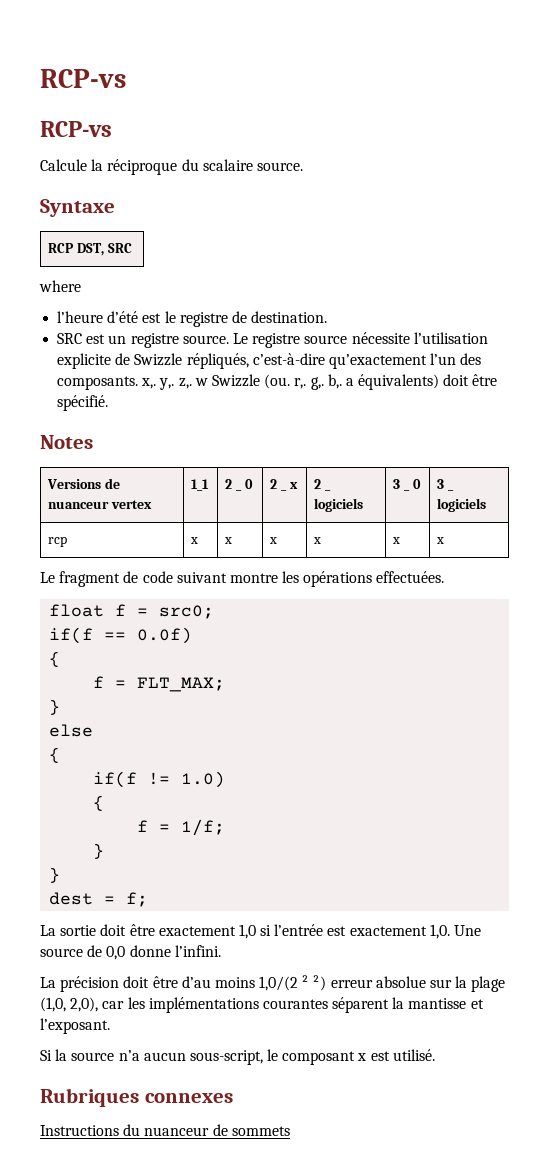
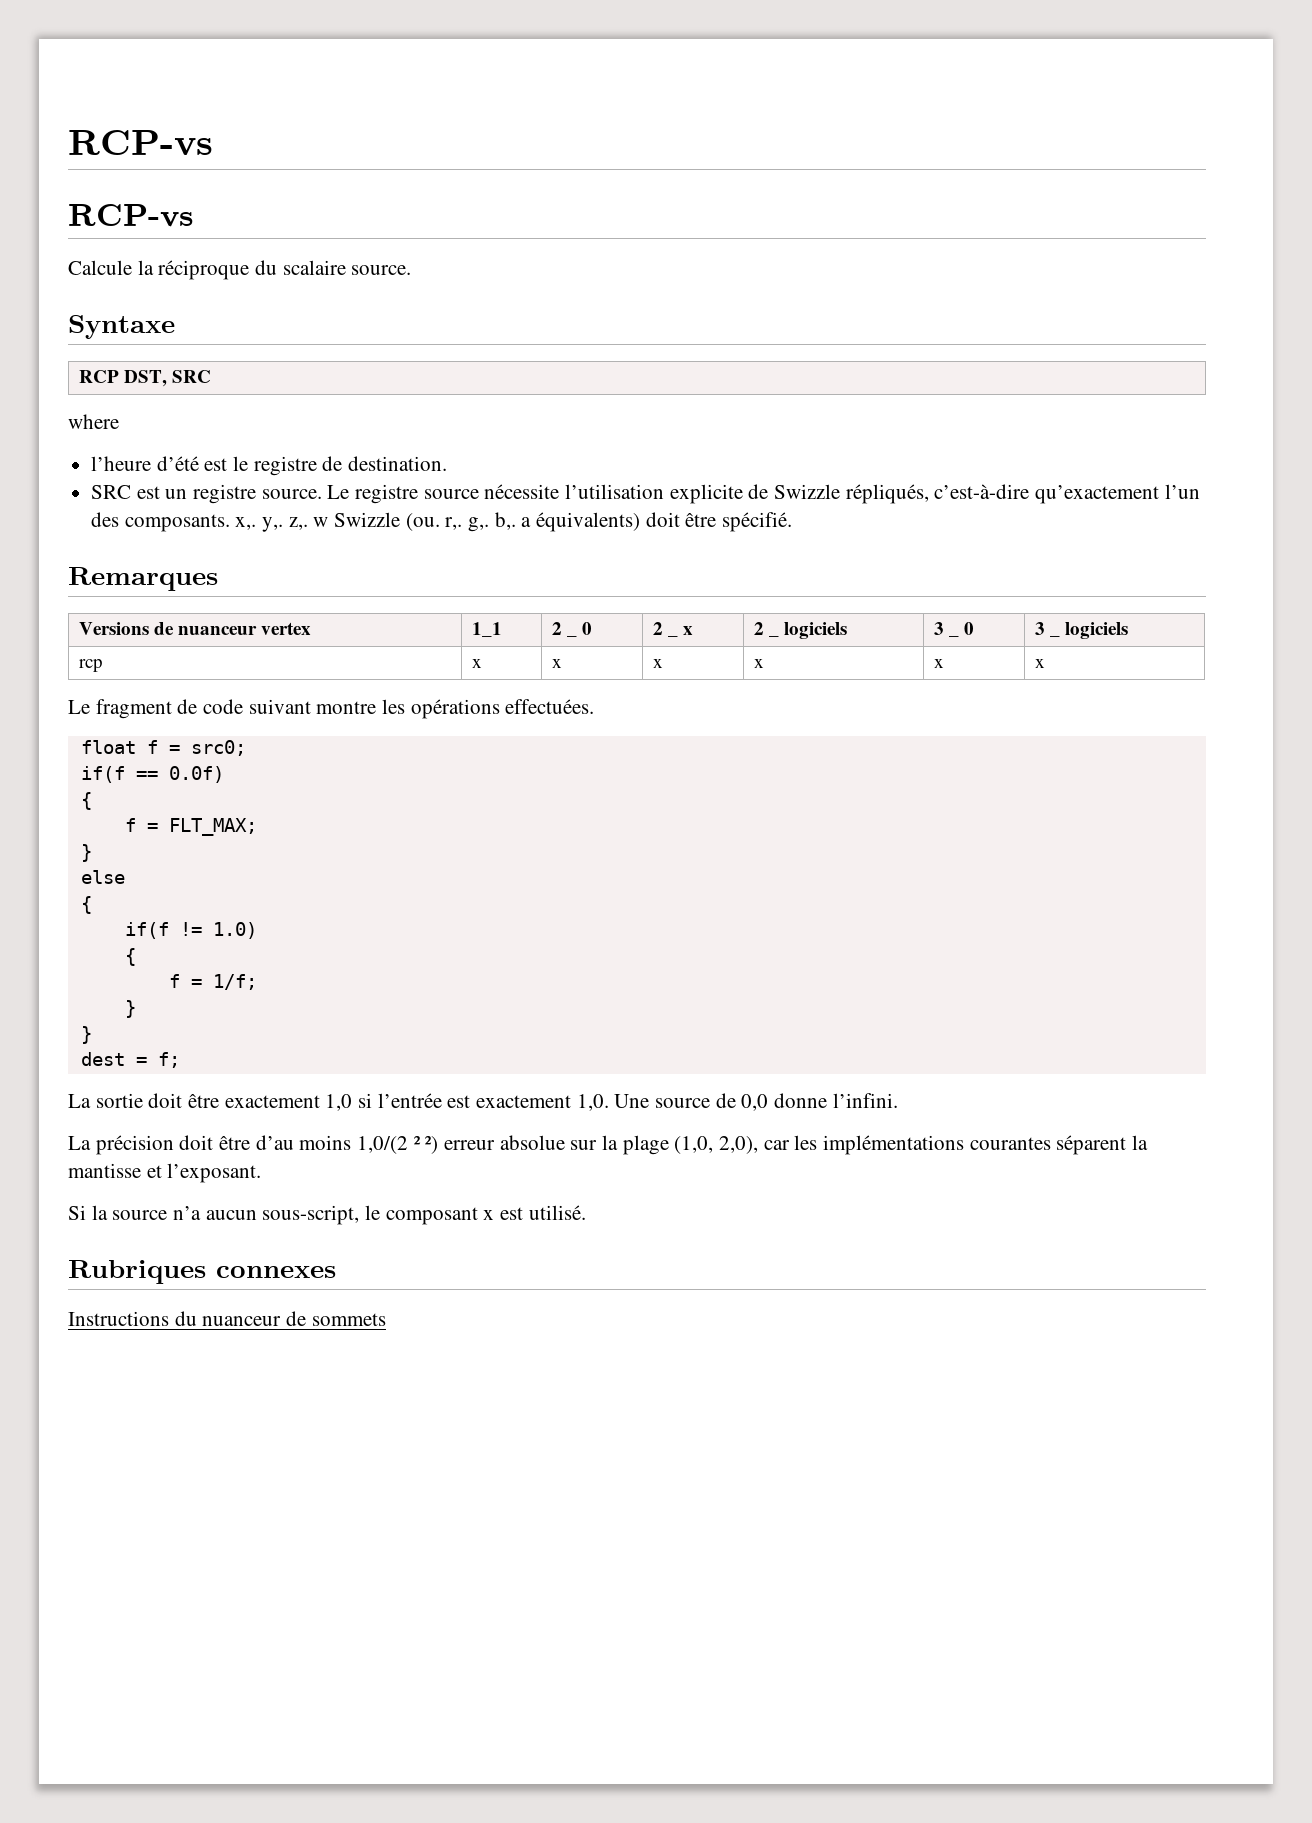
[40,435,93,449] Notes -> [68,567,218,591] Remarques

